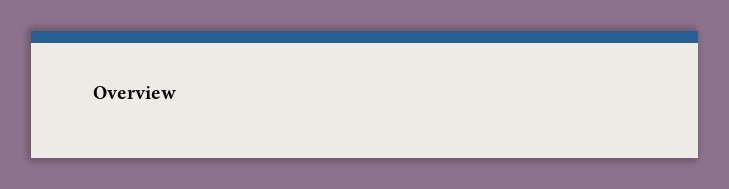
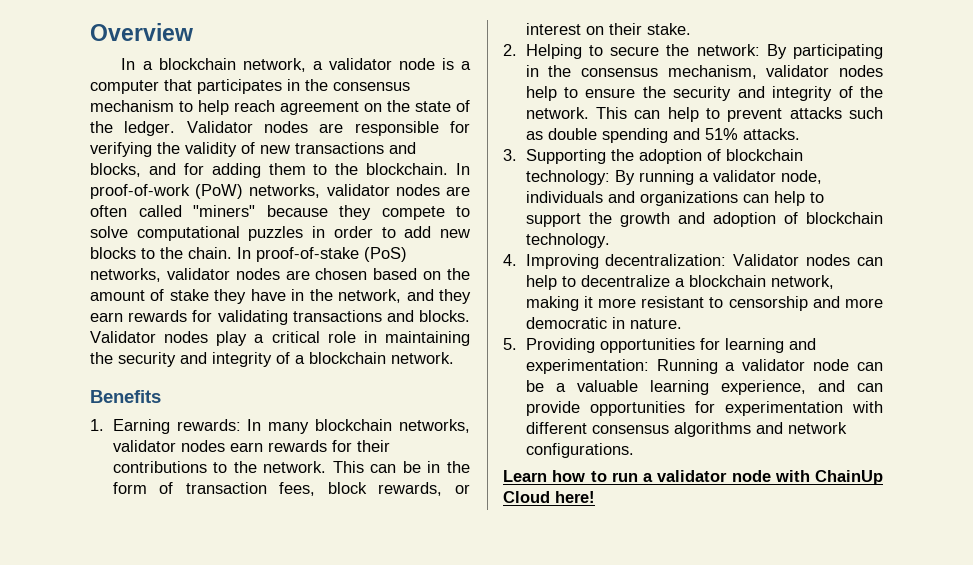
(176, 92) none -> [121,58,471,72] [90,79,410,94] [90,100,470,115] [90,121,470,136] [90,142,416,157] [90,163,470,178] [90,184,470,199] [90,205,470,220] [90,226,471,241] [90,247,407,262] [90,268,470,282] [90,289,472,304] [90,310,470,325] [90,331,470,346] [90,352,454,367] [90,390,161,403] [90,419,470,434] [112,440,390,452] [112,461,471,473] [112,482,470,496] [525,23,691,35] [503,44,883,59] [525,65,883,79] [525,86,883,101] [525,107,883,122] [525,128,800,143] [503,149,803,164] [525,170,822,185] [525,191,824,206] [525,212,883,227] [525,233,610,248] [503,254,883,269] [525,275,834,290] [525,296,883,311] [525,317,682,329] [503,338,816,353] [525,359,883,374] [525,380,883,395] [525,401,883,416] [525,422,847,437] [525,443,634,458] [503,470,883,485] [503,491,595,503] // In a blockchain network, a validator node is a computer that participates in the consensus mechanism to help reach agreement on the state of the ledger. Validator nodes are responsible for verifying the validity of new transactions and blocks, and for adding them to the blockchain. In proof-of-work (PoW) networks, validator nodes are often called "miners" because they compete to solve computational puzzles in order to add new blocks to the chain. In proof-of-stake (PoS) networks, validator nodes are chosen based on the amount of stake they have in the network, and they earn rewards for validating transactions and blocks. Validator nodes play a critical role in maintaining the security and integrity of a blockchain network. // Benefits // 1. Earning rewards: In many blockchain networks, validator nodes earn rewards for their contributions to the network. This can be in the form of transaction fees, block rewards, or interest on their stake. // 2. Helping to secure the network: By participating in the consensus mechanism, validator nodes help to ensure the security and integrity of the network. This can help to prevent attacks such as double spending and 51% attacks. // 3. Supporting the adoption of blockchain technology: By running a validator node, individuals and organizations can help to support the growth and adoption of blockchain technology. // 4. Improving decentralization: Validator nodes can help to decentralize a blockchain network, making it more resistant to censorship and more democratic in nature. // 5. Providing opportunities for learning and experimentation: Running a validator node can be a valuable learning experience, and can provide opportunities for experimentation with different consensus algorithms and network configurations. // Learn how to run a validator node with ChainUp Cloud here!

